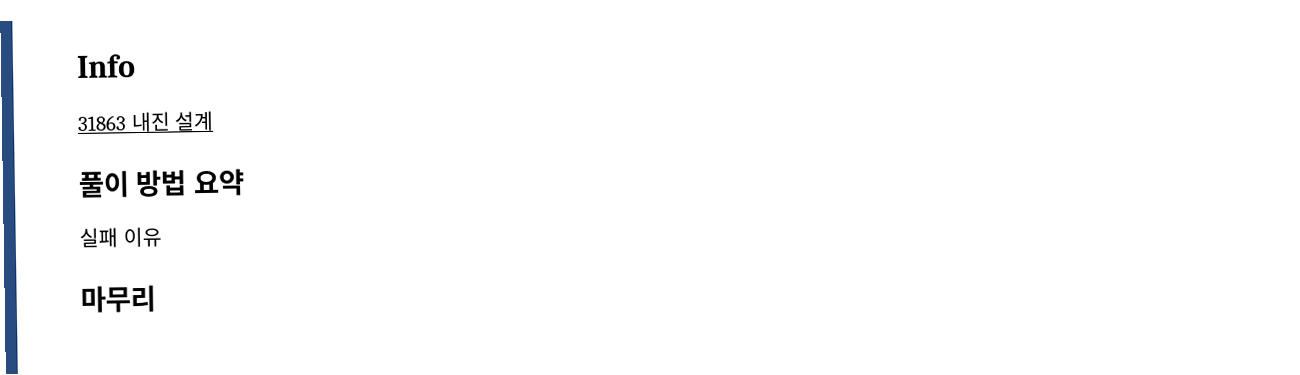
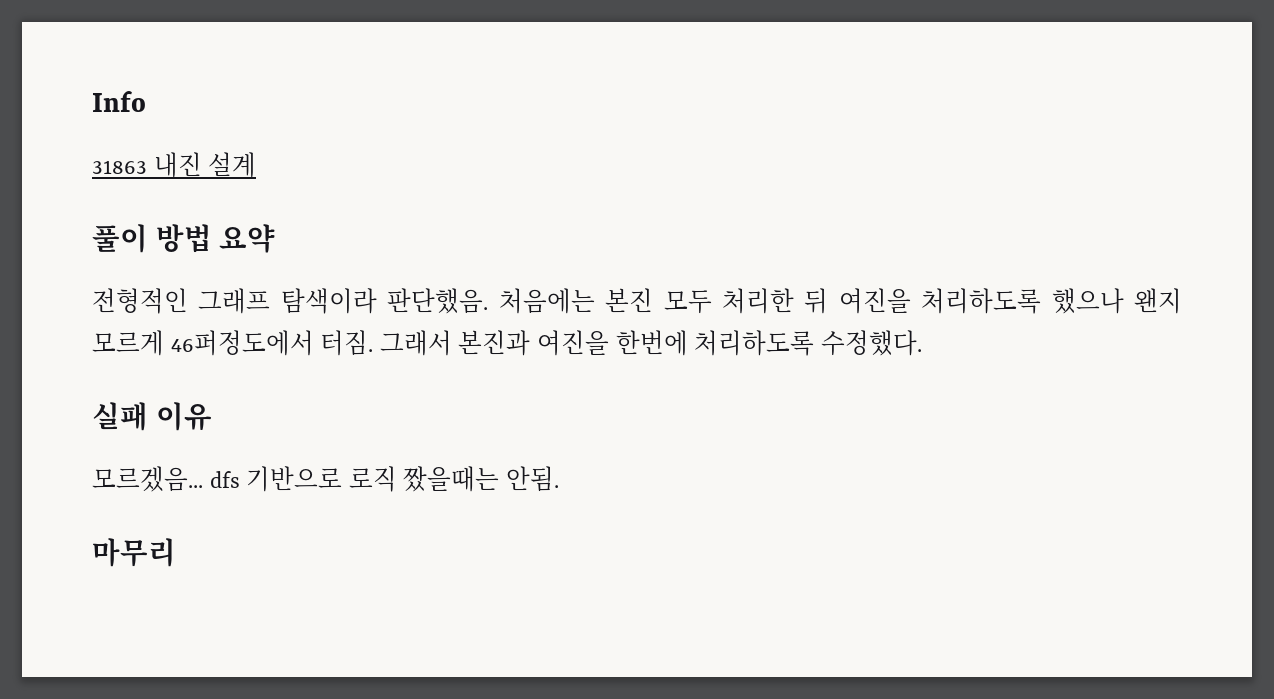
[79,226,162,248] 실패 이유 -> [92,288,1182,314] [92,330,922,356] [92,402,212,431] [92,466,560,492] 전형적인 그래프 탐색이라 판단했음. 처음에는 본진 모두 처리한 뒤 여진을 처리하도록 했으나 왠지 모르게 46퍼정도에서 터짐. 그래서 본진과 여진을 한번에 처리하도록 수정했다. // 실패 이유 // 모르겠음... dfs 기반으로 로직 짰을때는 안됨.

